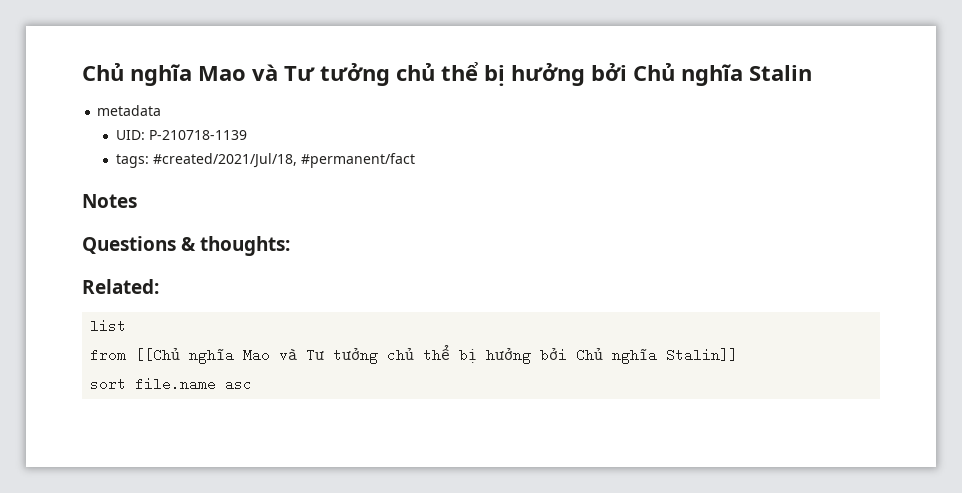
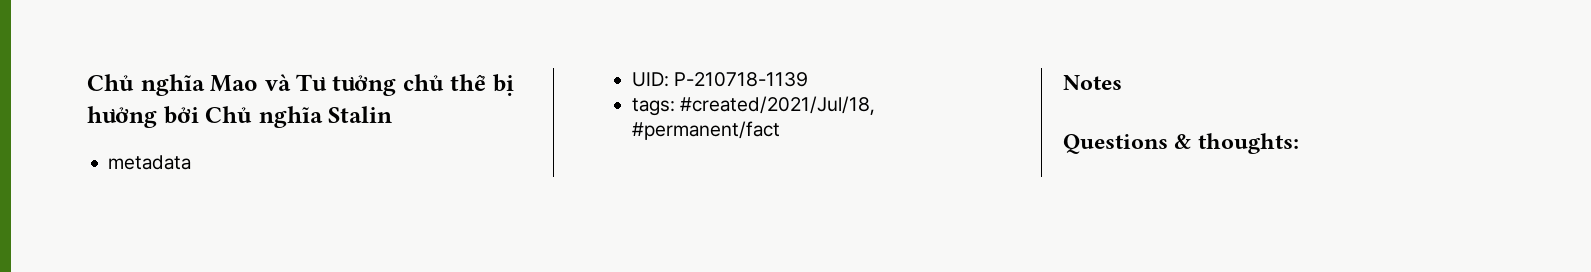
[82,279,159,294] [90,320,127,331] [90,345,739,364] [90,377,253,391] // Related: // list // from [[Chủ nghĩa Mao và Tư tưởng chủ thể bị hưởng bởi Chủ nghĩa Stalin]] // sort file.name asc -> (1299, 143) none

